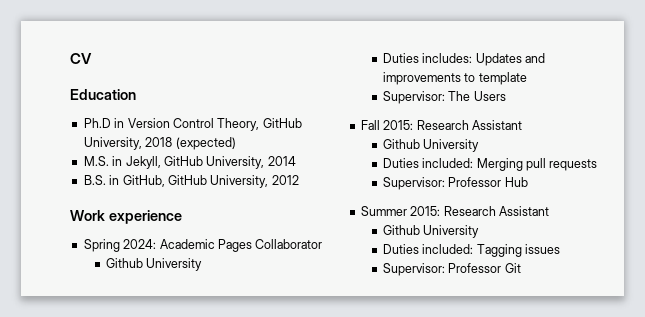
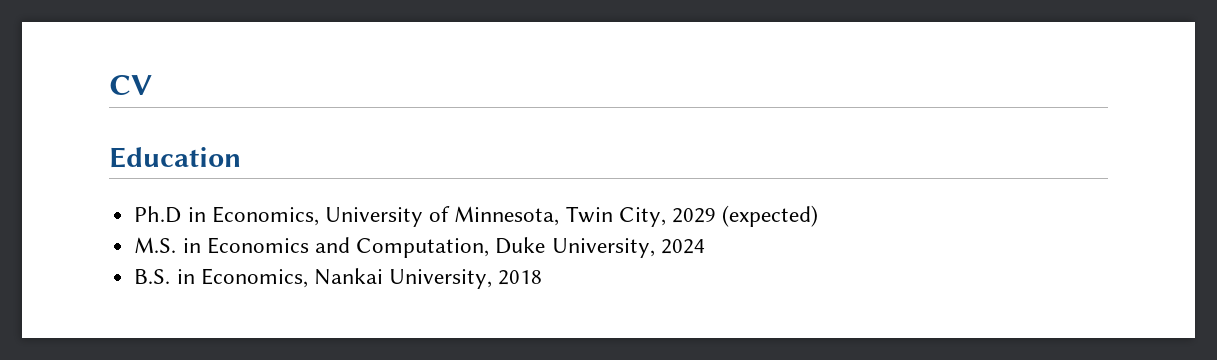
[127,118,302,131] [83,137,236,150] [83,156,296,169] [83,175,299,188] [70,210,182,224] [83,239,323,252] [105,258,203,271] [382,53,545,66] [382,72,527,85] [382,91,506,104] [360,120,522,130] [382,139,480,152] [382,158,598,171] [382,177,528,190] [360,206,549,216] [382,225,480,238] [382,244,560,257] [382,263,521,276] Version Control Theory, GitHub University, 2018 (expected) // M.S. in Jekyll, GitHub University, 2014 // B.S. in GitHub, GitHub University, 2012 // Work experience // Spring 2024: Academic Pages Collaborator // Github University // Duties includes: Updates and improvements to template // Supervisor: The Users // Fall 2015: Research Assistant // Github University // Duties included: Merging pull requests // Supervisor: Professor Hub // Summer 2015: Research Assistant // Github University // Duties included: Tagging issues // Supervisor: Professor Git -> [211,205,819,227] [134,237,705,258] [134,268,543,289] Economics, University of Minnesota, Twin City, 2029 (expected) // M.S. in Economics and Computation, Duke University, 2024 // B.S. in Economics, Nankai University, 2018

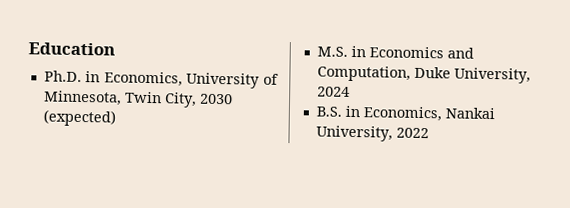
[109,75,152,95] CV // -> (28, 49) none
[134,206,182,223] Ph.D -> [43,70,82,83] Ph.D.
[671,208,716,223] 2029 -> [198,93,233,105] 2030
[498,270,543,285] 2018 -> [395,127,429,139] 2022

